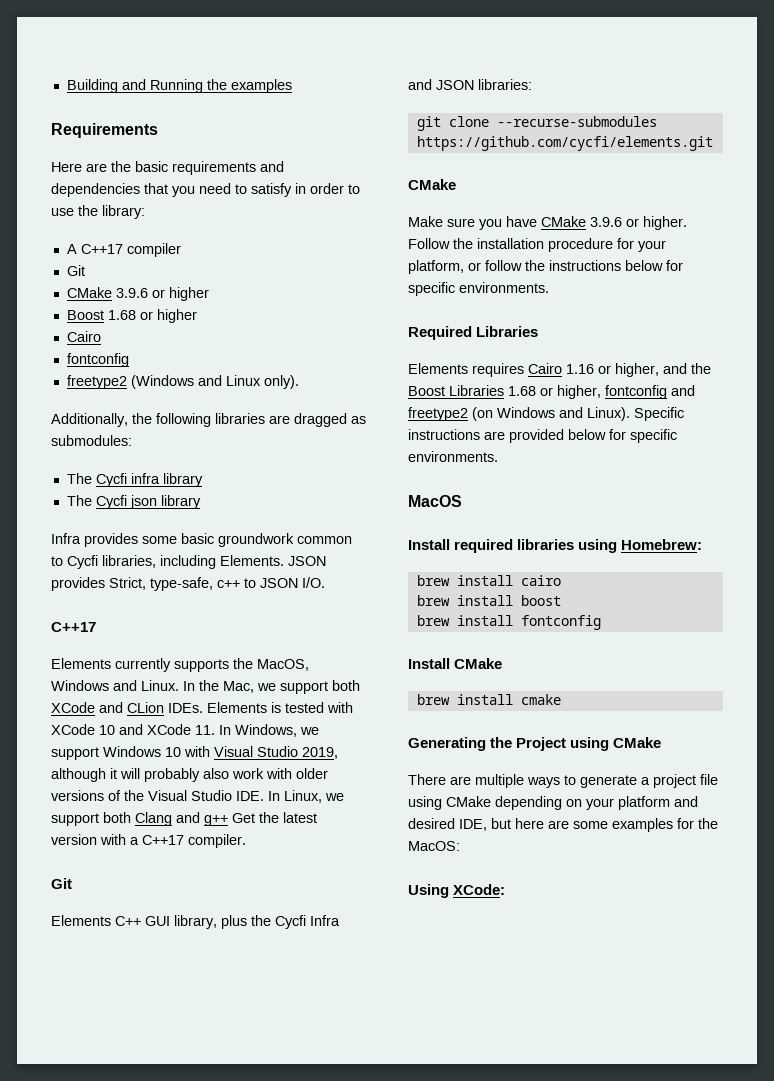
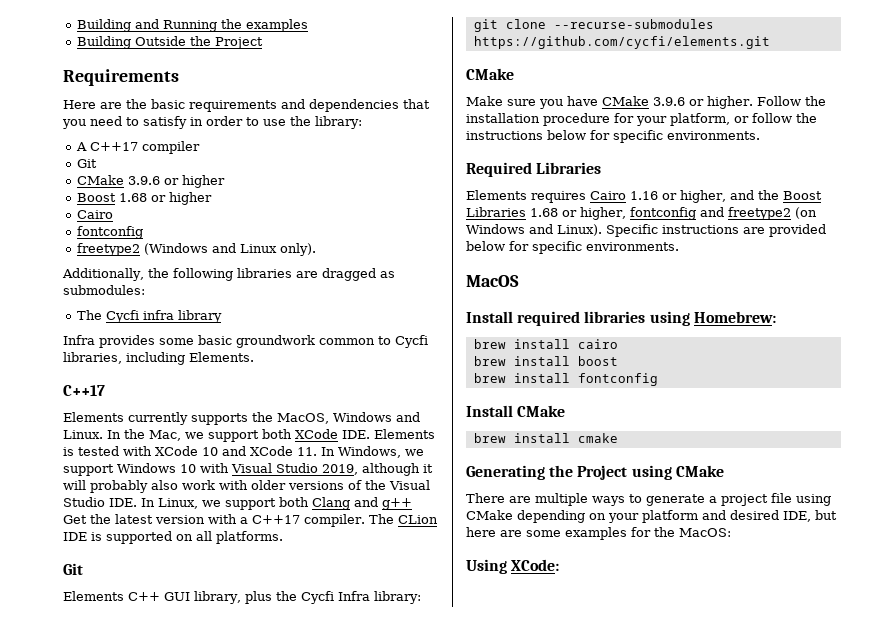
(292, 86) none -> [76,36,263,49] // Building Outside the Project
[66,495,201,509] // The Cycfi json library -> (222, 316) none
[288,556,326,566] [51,577,325,591] JSON provides Strict, type-safe, c++ to JSON I/O. -> (254, 357) none
[99,702,203,713] and CLion IDEs. -> [342,430,370,439] IDE.
(246, 841) none -> [368,514,438,524] [63,531,283,544] The CLion IDE is supported on all platforms.
[408,79,532,90] and JSON libraries: -> [373,591,421,604] library:

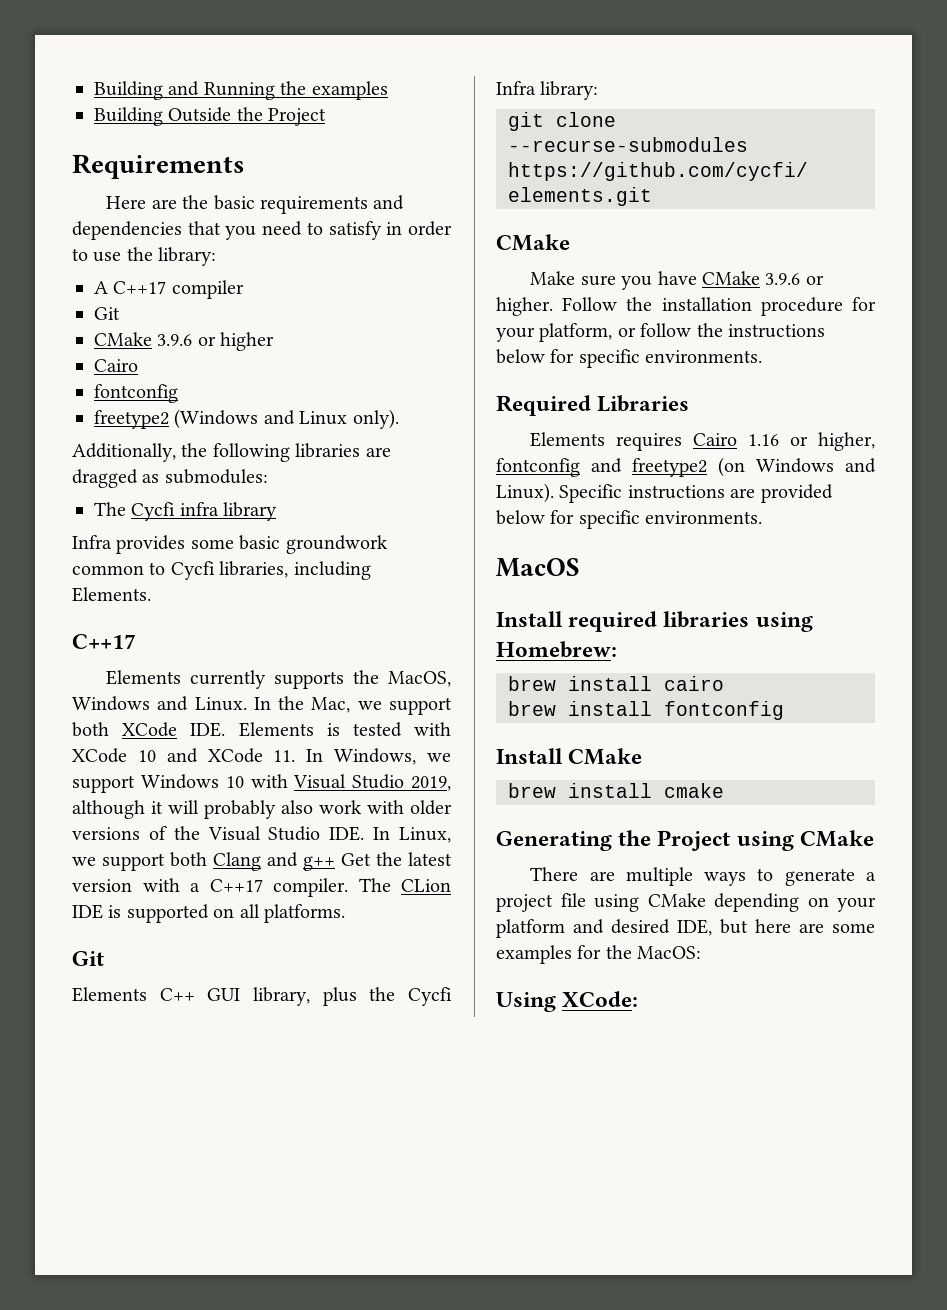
[76,192,212,205] // Boost 1.68 or higher -> (275, 341) none
[729,190,822,200] [466,207,626,220] and the Boost Libraries 1.68 or higher, -> (875, 441) none
[473,356,618,366] // brew install boost -> (724, 683) none

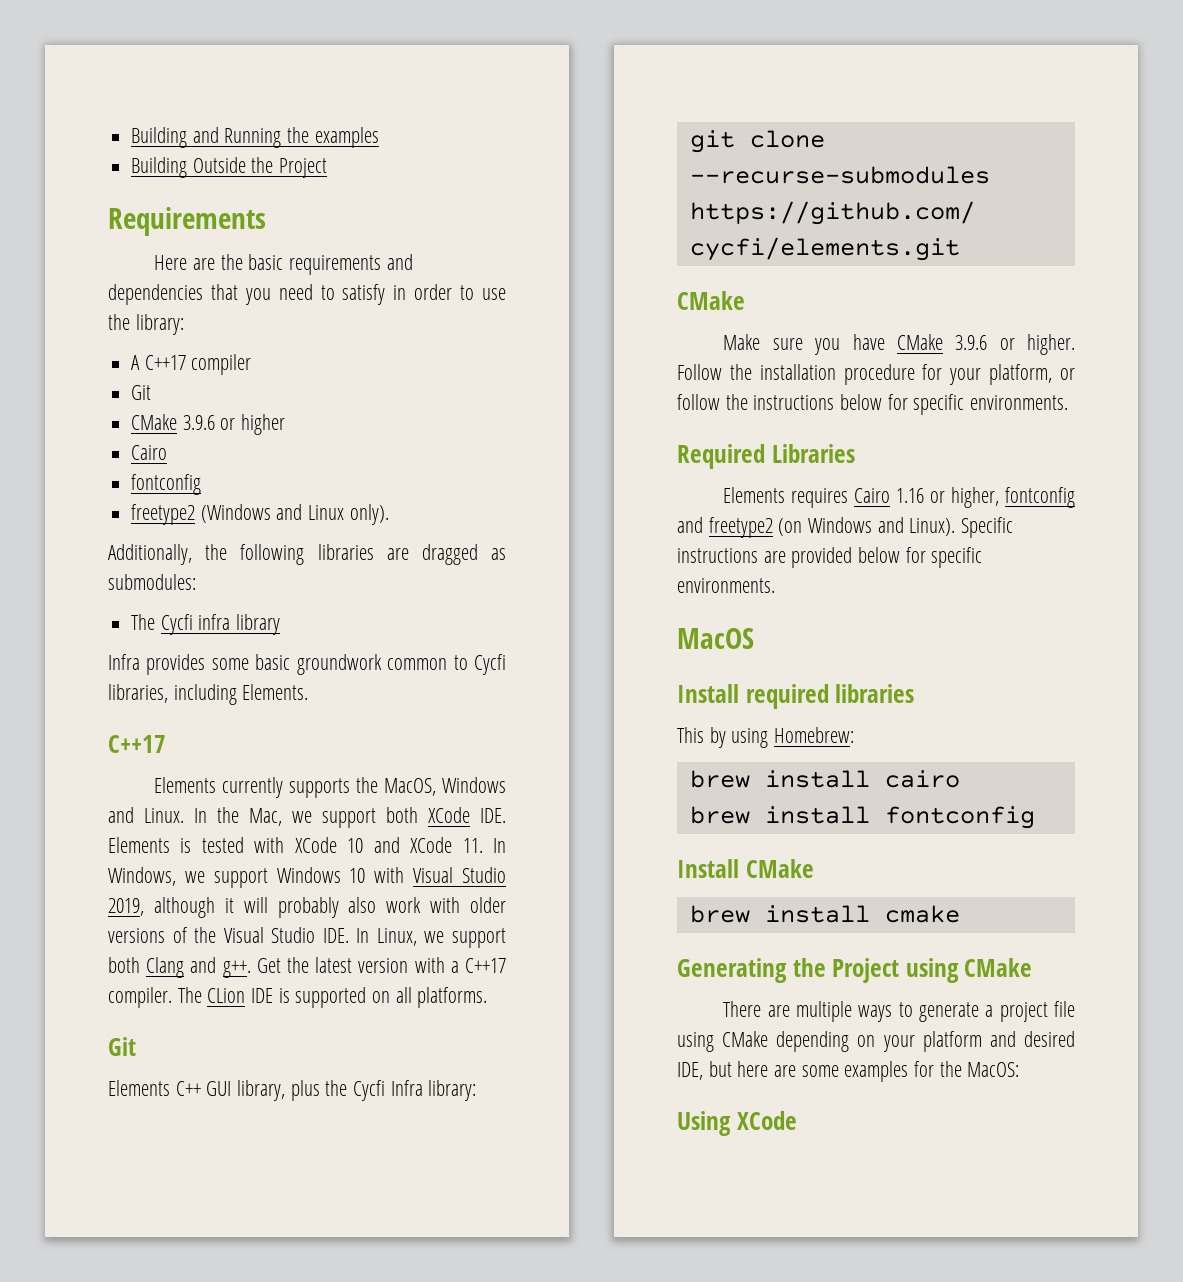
[303,856,335,871] g++ -> [222,960,251,978] g++.
(750, 619) none -> [677,727,726,748] // This by
[562,991,639,1007] XCode: -> [736,1111,797,1130] XCode

